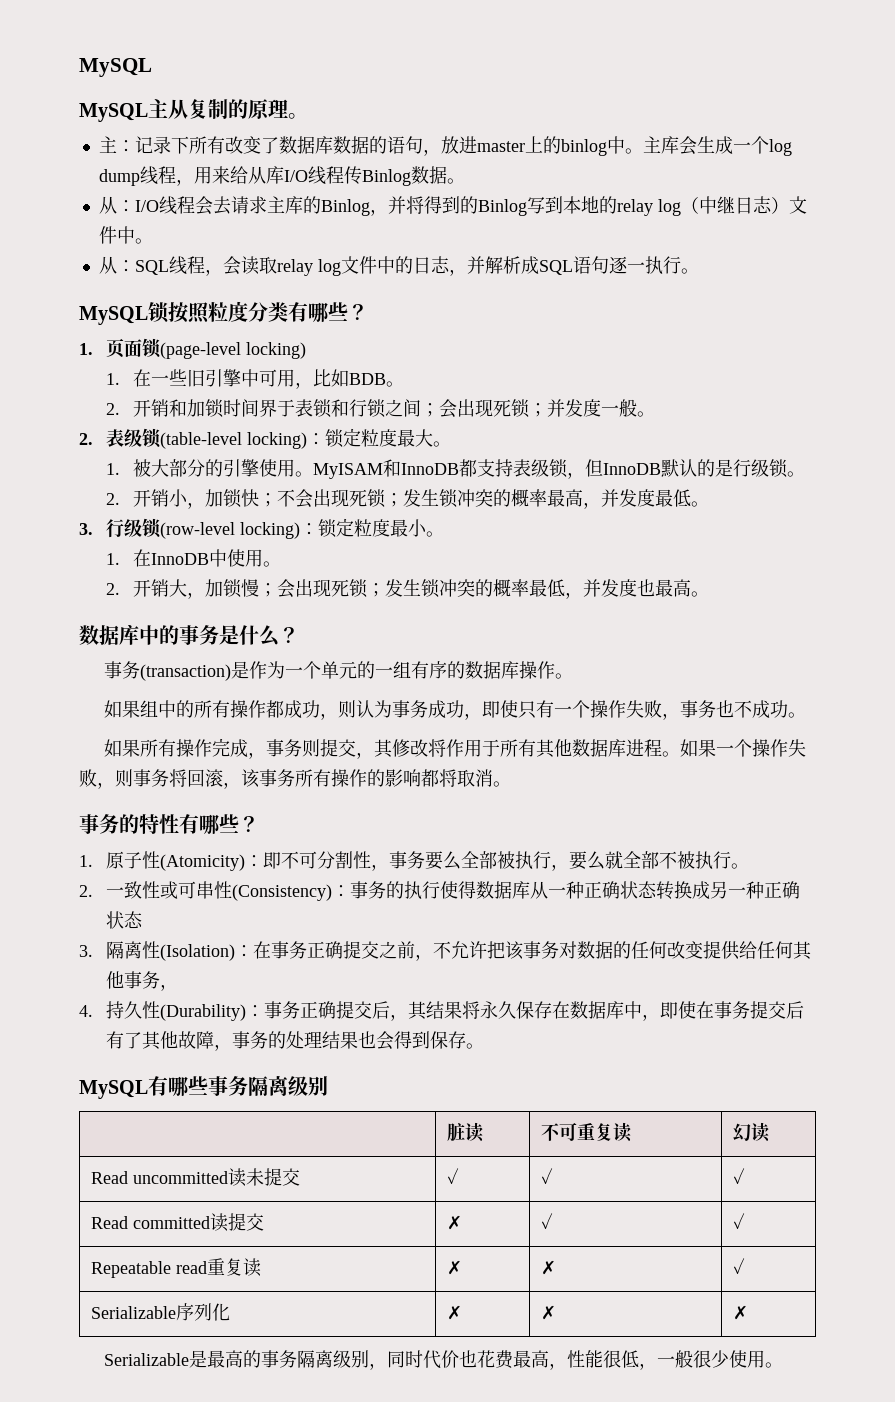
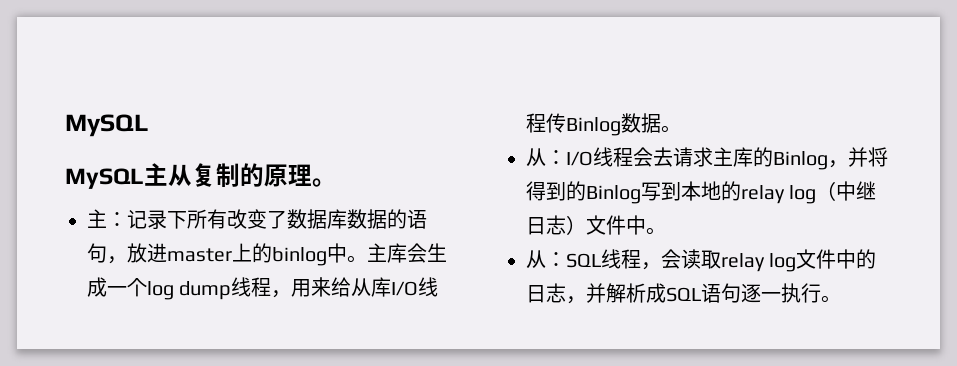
[79,301,368,325] [79,338,306,359] [105,369,404,389] [105,399,655,418] [79,428,451,449] [105,459,805,479] [105,489,709,509] [79,518,444,539] [105,549,281,567] [105,579,709,599] [79,624,299,647] [104,661,574,681] [104,700,807,720] [104,738,807,759] [79,769,511,789] [79,814,259,834] [79,851,749,871] [79,881,800,901] [105,911,143,929] [79,941,812,961] [105,971,178,991] [79,1001,804,1021] [105,1031,484,1051] [79,1076,328,1099] [447,1122,485,1142] [541,1122,633,1142] [733,1122,771,1142] [91,1168,301,1187] [447,1168,460,1184] [541,1168,554,1184] [733,1168,746,1184] [91,1213,265,1232] [447,1215,463,1230] [541,1213,554,1229] [733,1213,746,1229] [91,1258,262,1278] [447,1260,463,1275] [541,1260,557,1275] [733,1258,746,1274] [91,1303,231,1321] [447,1305,463,1320] [541,1305,557,1320] [733,1305,749,1320] [104,1350,784,1370] // MySQL锁按照粒度分类有哪些？ // 1.页面锁(page-level locking) // 1.在一些旧引擎中可用，比如BDB。 // 2.开销和加锁时间界于表锁和行锁之间；会出现死锁；并发度一般。 // 2.表级锁(table-level locking)：锁定粒度最大。 // 1.被大部分的引擎使用。MyISAM和InnoDB都支持表级锁，但InnoDB默认的是行级锁。 // 2.开销小，加锁快；不会出现死锁；发生锁冲突的概率最高，并发度最低。 // 3.行级锁(row-level locking)：锁定粒度最小。 // 1.在InnoDB中使用。 // 2.开销大，加锁慢；会出现死锁；发生锁冲突的概率最低，并发度也最高。 // 数据库中的事务是什么？ // 事务(transaction)是作为一个单元的一组有序的数据库操作。 // 如果组中的所有操作都成功，则认为事务成功，即使只有一个操作失败，事务也不成功。 // 如果所有操作完成，事务则提交，其修改将作用于所有其他数据库进程。如果一个操作失败，则事务将回滚，该事务所有操作的影响都将取消。 // 事务的特性有哪些？ // 1.原子性(Atomicity)：即不可分割性，事务要么全部被执行，要么就全部不被执行。 // 2.一致性或可串性(Consistency)：事务的执行使得数据库从一种正确状态转换成另一种正确状态 // 3.隔离性(Isolation)：在事务正确提交之前，不允许把该事务对数据的任何改变提供给任何其他事务， // 4.持久性(Durability)：事务正确提交后，其结果将永久保存在数据库中，即使在事务提交后有了其他故障，事务的处理结果也会得到保存。 // MySQL有哪些事务隔离级别 // | 脏读 | 不可重复读 | 幻读 // Read uncommitted读未提交 | ✓ | ✓ | ✓ // Read committed读提交 | ✗ | ✓ | ✓ // Repeatable read重复读 | ✗ | ✗ | ✓ // Serializable序列化 | ✗ | ✗ | ✗ // Serializable是最高的事务隔离级别，同时代价也花费最高，性能很低，一般很少使用。 -> (841, 299) none

